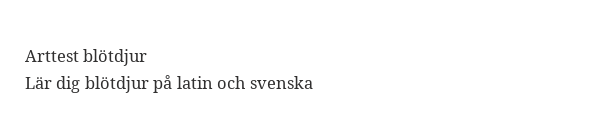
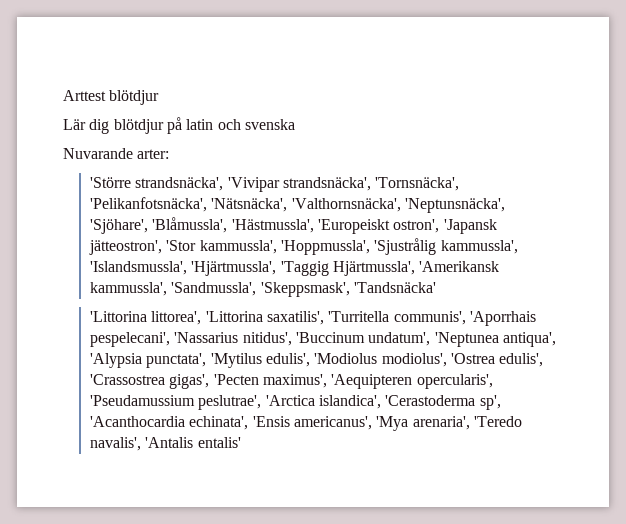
(313, 82) none -> [63,148,170,159] [89,177,460,192] [89,197,505,213] [89,217,497,234] [88,238,518,255] [89,261,500,276] [89,282,436,297] [89,311,536,326] [89,332,556,347] [89,353,544,368] [89,374,493,389] [89,395,501,410] [89,416,522,431] [89,437,241,451] // Nuvarande arter: // 'Större strandsnäcka', 'Vivipar strandsnäcka', 'Tornsnäcka', 'Pelikanfotsnäcka', 'Nätsnäcka', 'Valthornsnäcka', 'Neptunsnäcka', 'Sjöhare', 'Blåmussla', 'Hästmussla', 'Europeiskt ostron', 'Japansk jätteostron', 'Stor kammussla', 'Hoppmussla', 'Sjustrålig kammussla', 'Islandsmussla', 'Hjärtmussla', 'Taggig Hjärtmussla', 'Amerikansk kammussla', 'Sandmussla', 'Skeppsmask', 'Tandsnäcka' // 'Littorina littorea', 'Littorina saxatilis', 'Turritella communis', 'Aporrhais pespelecani', 'Nassarius nitidus', 'Buccinum undatum', 'Neptunea antiqua', 'Alypsia punctata', 'Mytilus edulis', 'Modiolus modiolus', 'Ostrea edulis', 'Crassostrea gigas', 'Pecten maximus', 'Aequipteren opercularis', 'Pseudamussium peslutrae', 'Arctica islandica', 'Cerastoderma sp', 'Acanthocardia echinata', 'Ensis americanus', 'Mya arenaria', 'Teredo navalis', 'Antalis entalis'

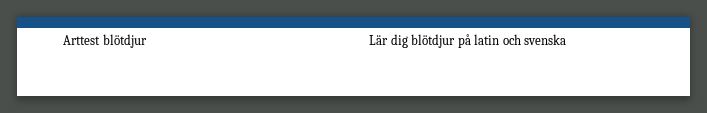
[63,148,170,159] [89,177,460,192] [89,197,505,213] [89,217,497,234] [88,238,518,255] [89,261,500,276] [89,282,436,297] [89,311,536,326] [89,332,556,347] [89,353,544,368] [89,374,493,389] [89,395,501,410] [89,416,522,431] [89,437,241,451] // Nuvarande arter: // 'Större strandsnäcka', 'Vivipar strandsnäcka', 'Tornsnäcka', 'Pelikanfotsnäcka', 'Nätsnäcka', 'Valthornsnäcka', 'Neptunsnäcka', 'Sjöhare', 'Blåmussla', 'Hästmussla', 'Europeiskt ostron', 'Japansk jätteostron', 'Stor kammussla', 'Hoppmussla', 'Sjustrålig kammussla', 'Islandsmussla', 'Hjärtmussla', 'Taggig Hjärtmussla', 'Amerikansk kammussla', 'Sandmussla', 'Skeppsmask', 'Tandsnäcka' // 'Littorina littorea', 'Littorina saxatilis', 'Turritella communis', 'Aporrhais pespelecani', 'Nassarius nitidus', 'Buccinum undatum', 'Neptunea antiqua', 'Alypsia punctata', 'Mytilus edulis', 'Modiolus modiolus', 'Ostrea edulis', 'Crassostrea gigas', 'Pecten maximus', 'Aequipteren opercularis', 'Pseudamussium peslutrae', 'Arctica islandica', 'Cerastoderma sp', 'Acanthocardia echinata', 'Ensis americanus', 'Mya arenaria', 'Teredo navalis', 'Antalis entalis' -> (567, 39) none

